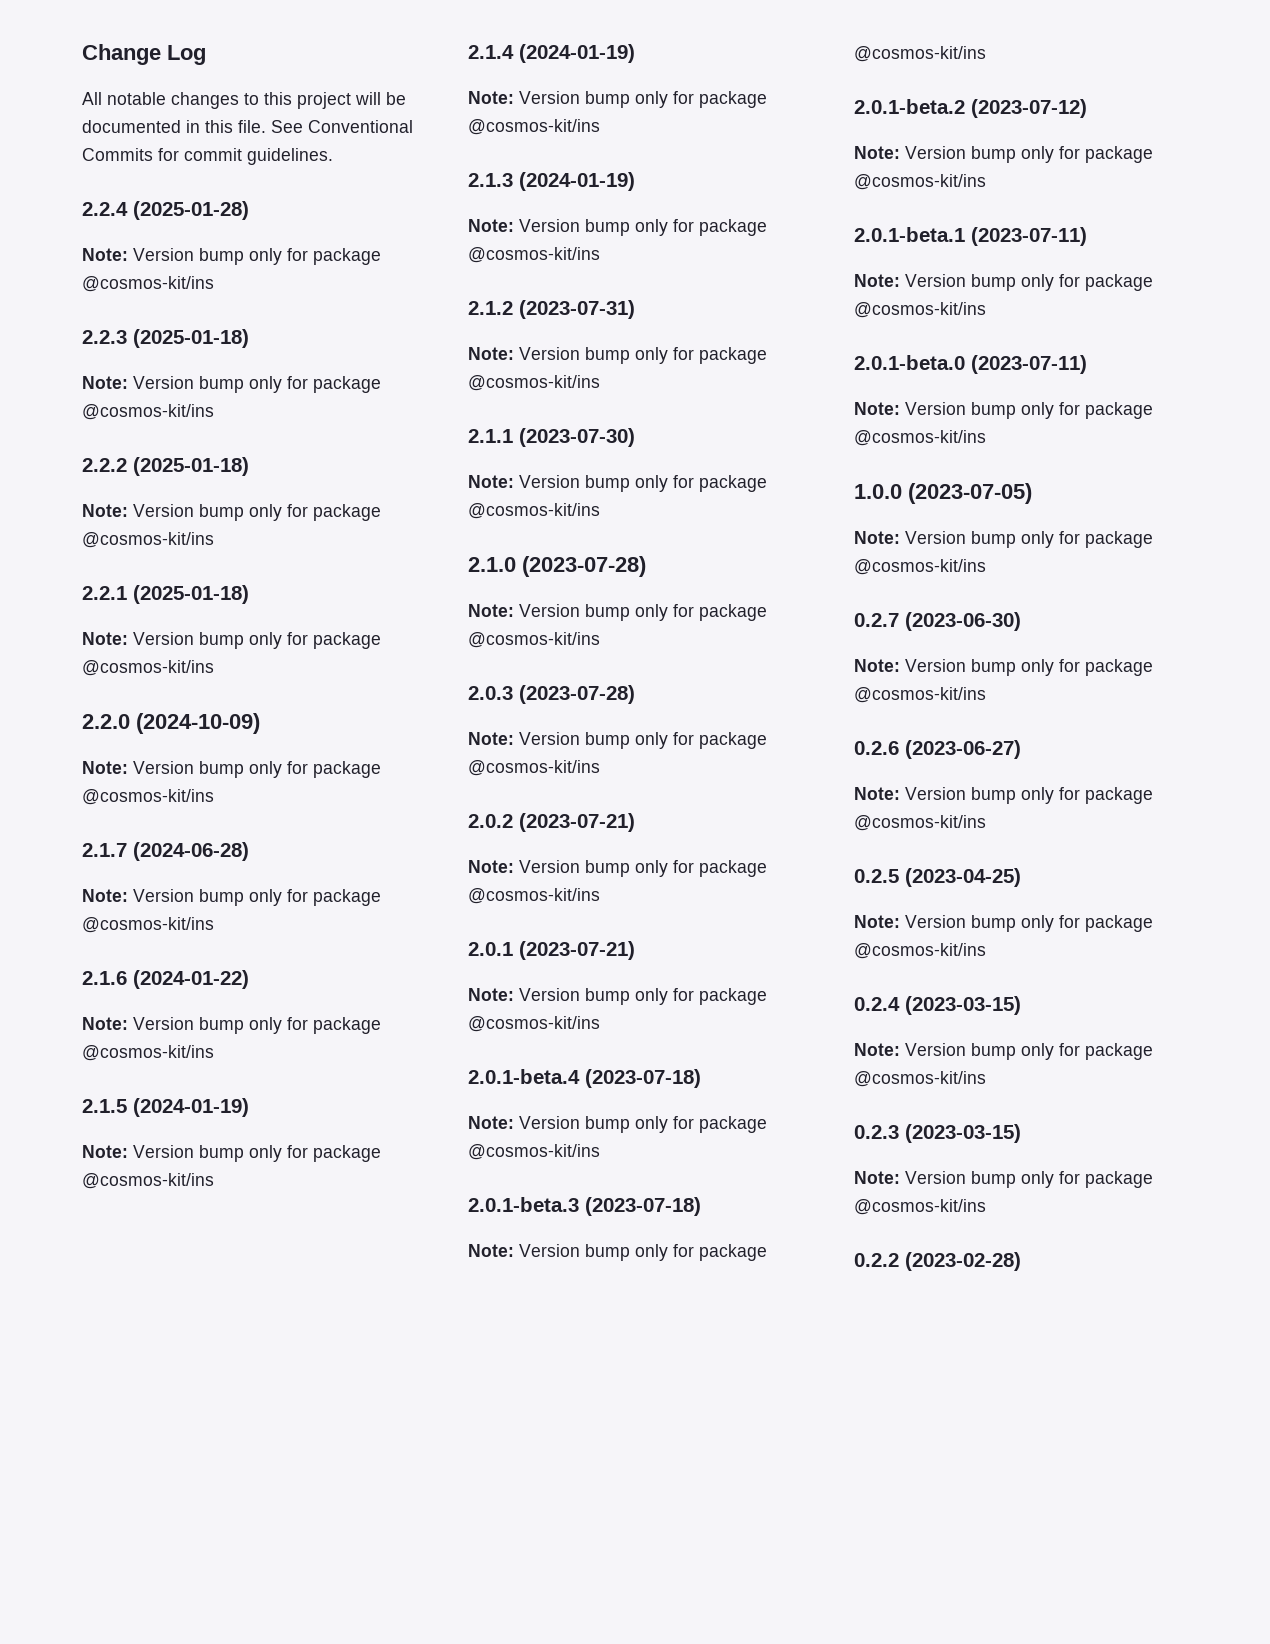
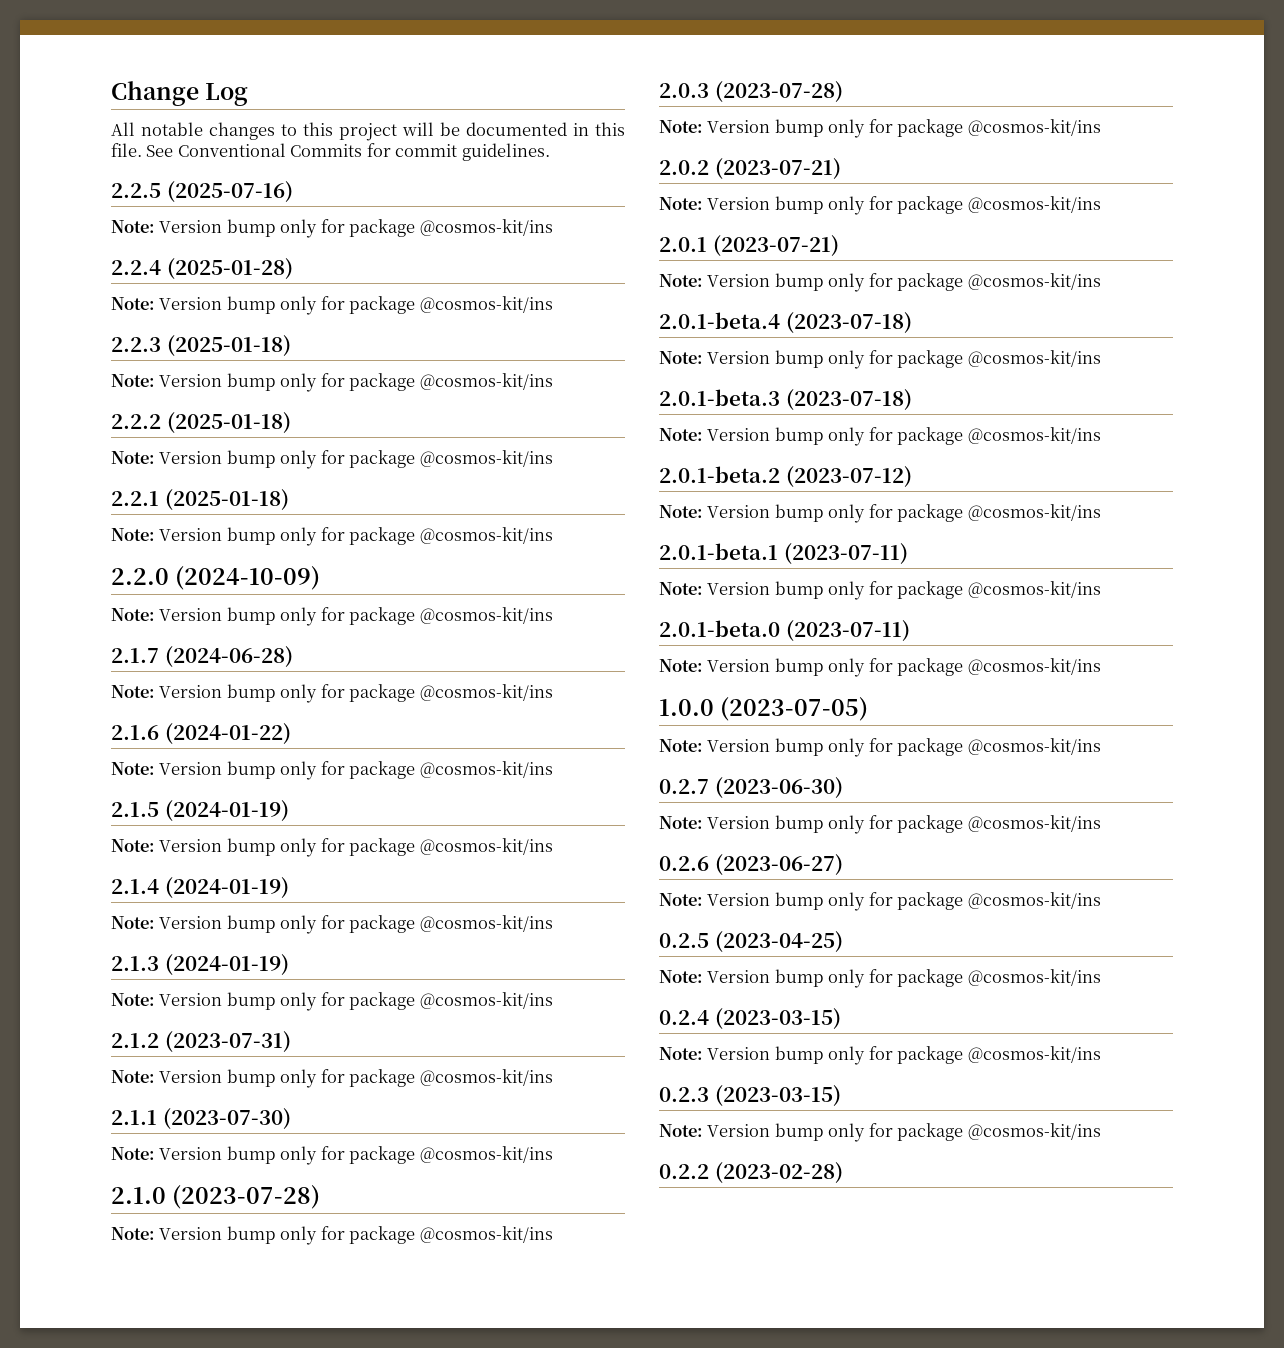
(333, 156) none -> [111,181,293,203] [111,219,553,238] // 2.2.5 (2025-07-16) // Note: Version bump only for package @cosmos-kit/ins

